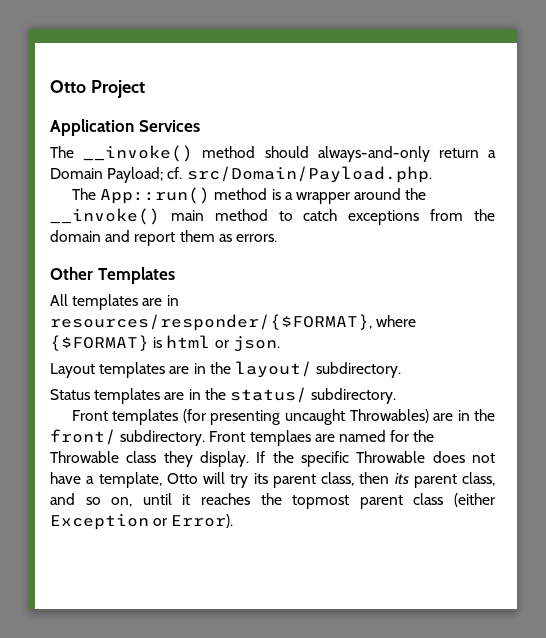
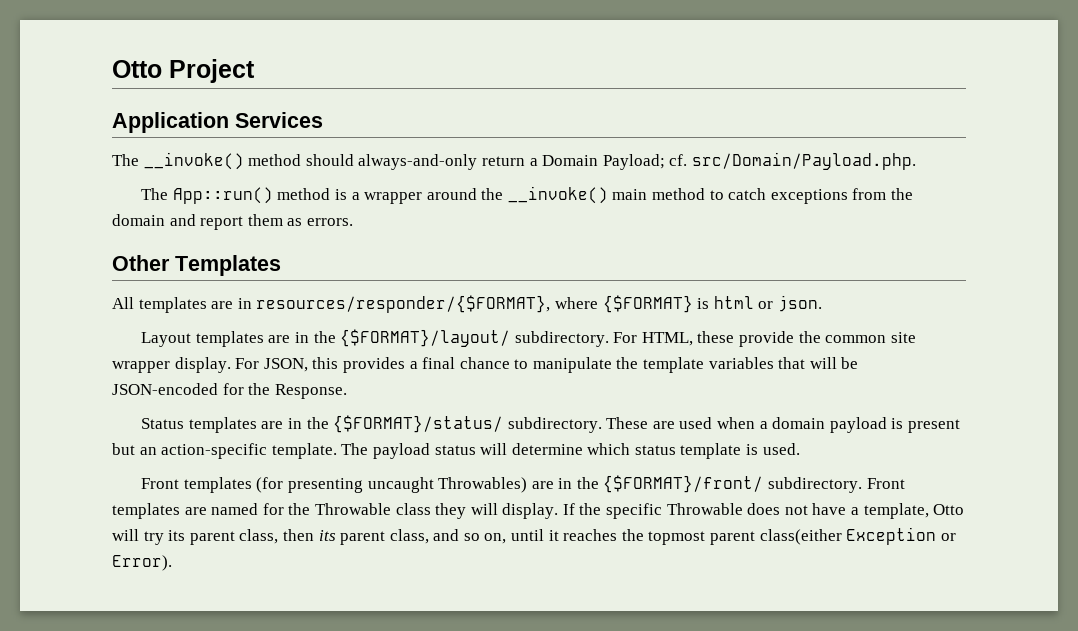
[234,361,402,378] layout/ subdirectory. -> [340,329,916,347] [112,357,859,373] [112,383,347,399] {$FORMAT}/layout/ subdirectory. For HTML, these provide the common site wrapper display. For JSON, this provides a final chance to manipulate the template variables that will be JSON-encoded for the Response.
[229,387,397,404] status/ subdirectory. -> [333,415,960,433] [112,443,800,459] {$FORMAT}/status/ subdirectory. These are used when a domain payload is present but an action-specific template. The payload status will determine which status template is used.
[50,429,116,445] front/ -> [603,475,764,493] {$FORMAT}/front/
[249,430,311,446] templaes -> [112,503,180,519] templates
(193, 459) none -> [470,503,498,515] will
[413,493,495,507] class (either -> [759,529,842,545] class(either

